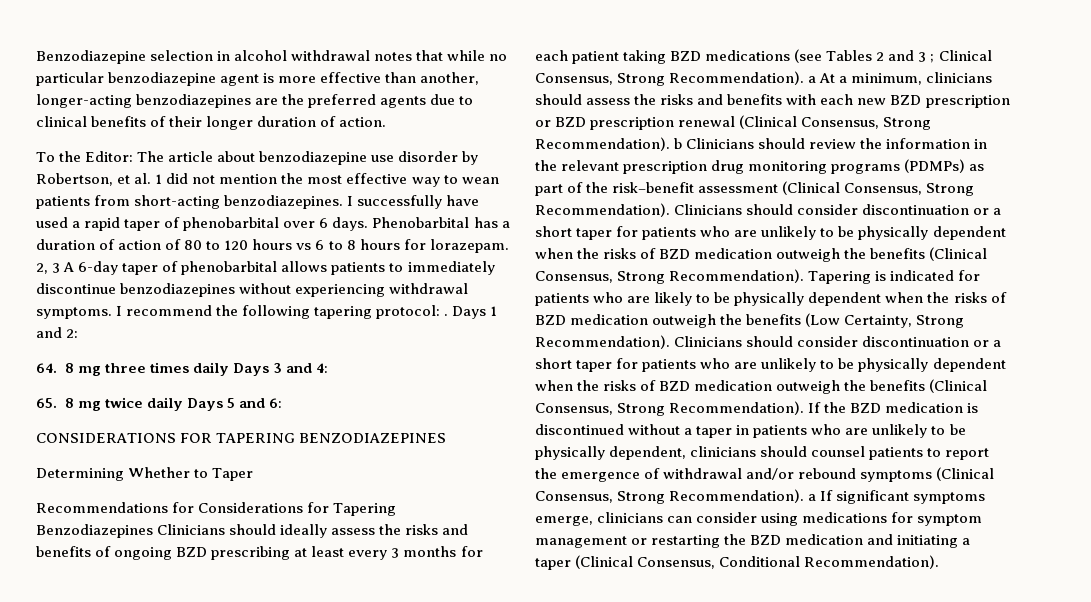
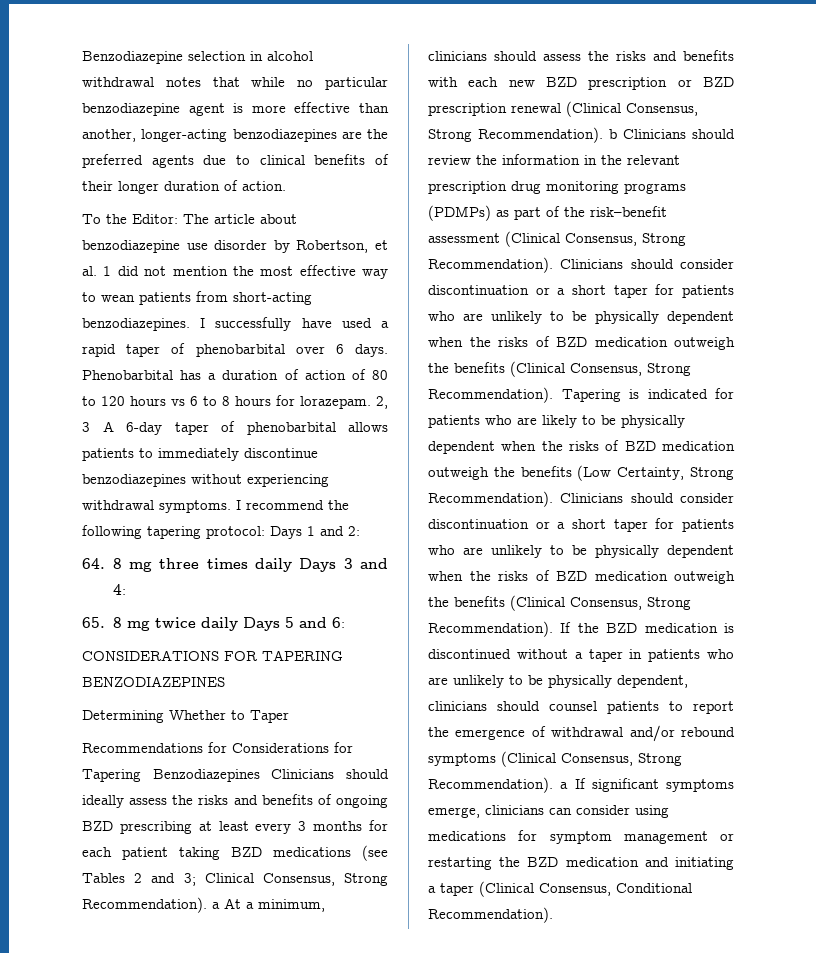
[444,314,449,316] . -> (265, 532) none
[918,52,935,63] 3 ; -> [183,873,196,886] 3;

